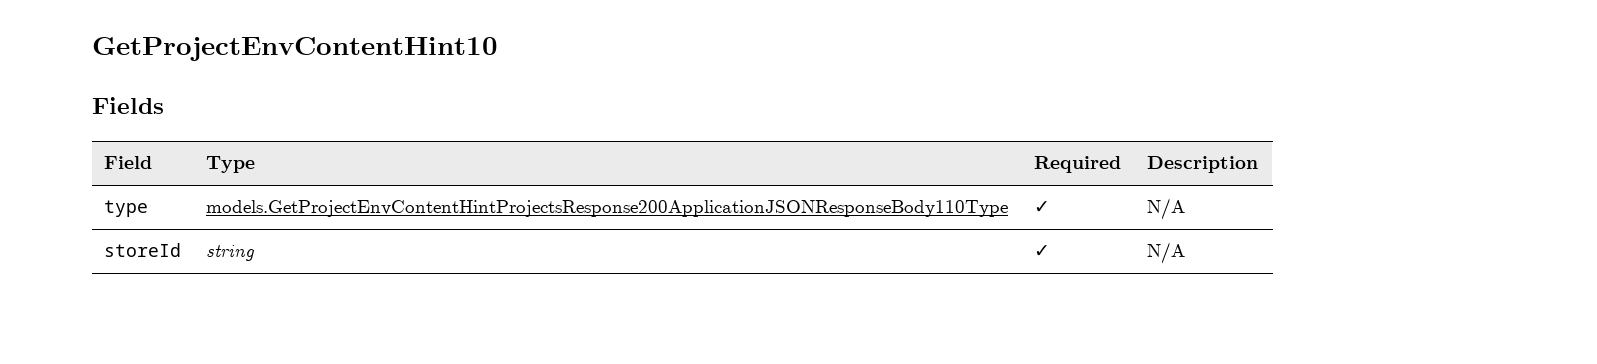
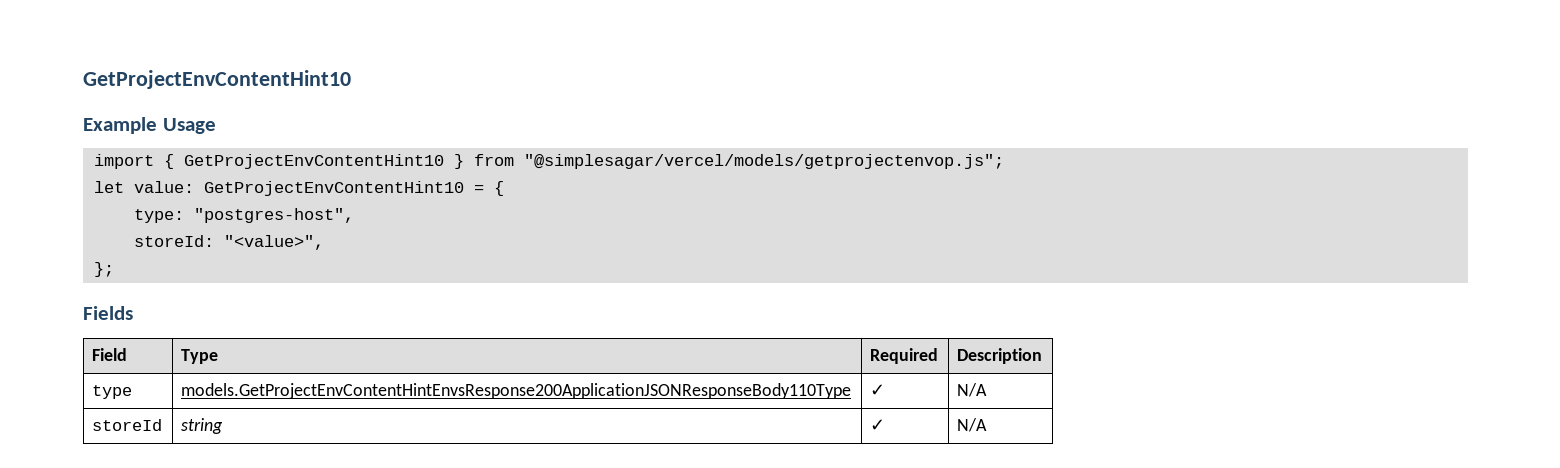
[92,37,498,61] GetProjectEnvContentHint10 -> [83,70,351,89] [83,117,216,134] [93,154,1004,169] [93,181,504,196] [133,208,354,223] [133,235,324,250] [93,262,114,277] GetProjectEnvContentHint10 // Example Usage // import { GetProjectEnvContentHint10 } from "@simplesagar/vercel/models/getprojectenvop.js"; // let value: GetProjectEnvContentHint10 = { // type: "postgres-host", // storeId: "<value>", // };
[206,200,1009,217] models.GetProjectEnvContentHintProjectsResponse200ApplicationJSONResponseBody110Type -> [181,383,852,399] models.GetProjectEnvContentHintEnvsResponse200ApplicationJSONResponseBody110Type

